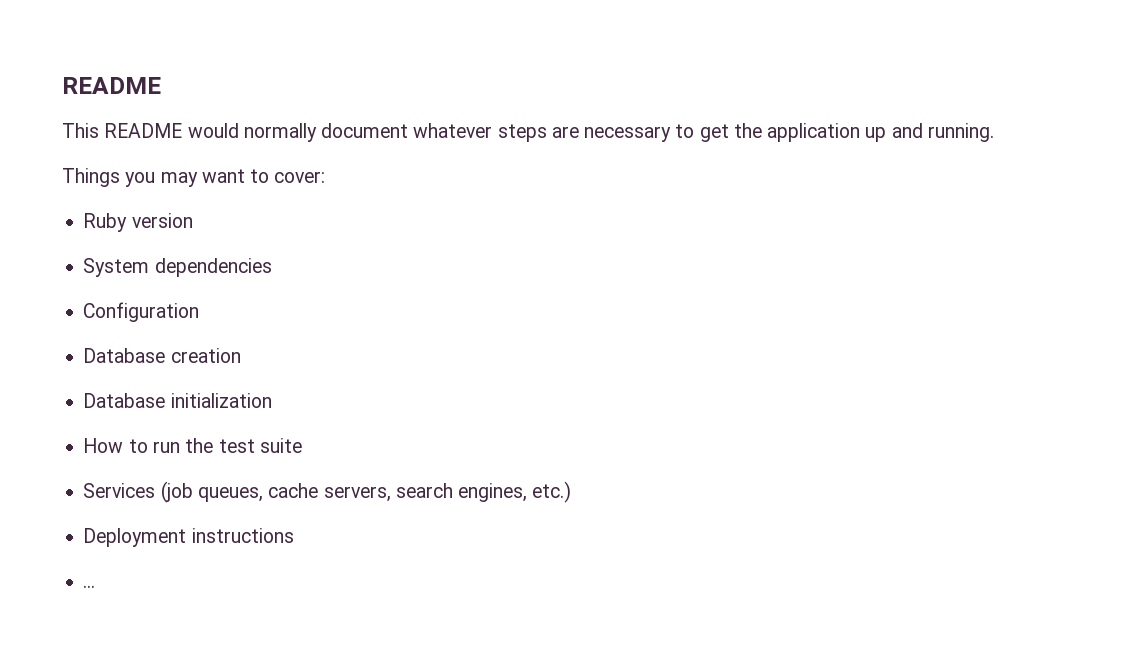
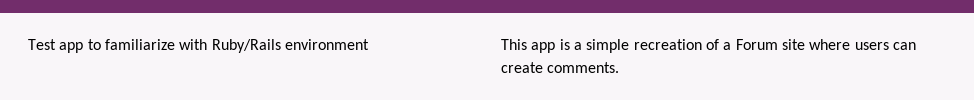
[62,77,161,94] [62,123,994,142] [62,168,326,187] [83,213,193,232] [83,258,272,277] [83,302,200,322] [83,348,241,363] [83,393,272,408] [83,438,302,453] [83,481,572,503] [83,528,294,547] [83,585,96,588] README // This README would normally document whatever steps are necessary to get the application up and running. // Things you may want to cover: // Ruby version // System dependencies // Configuration // Database creation // Database initialization // How to run the test suite // Services (job queues, cache servers, search engines, etc.) // Deployment instructions // ... -> [28,39,369,53] [501,39,916,53] [501,62,620,73] Test app to familiarize with Ruby/Rails environment // This app is a simple recreation of a Forum site where users can create comments.

